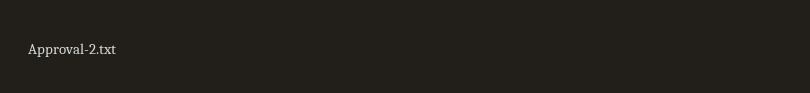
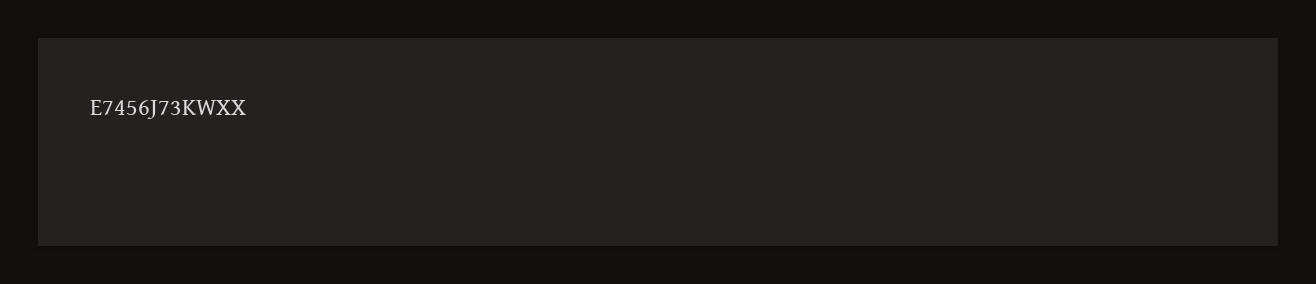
[28,43,116,57] Approval-2.txt -> [90,100,246,119] E7456J73KWXX

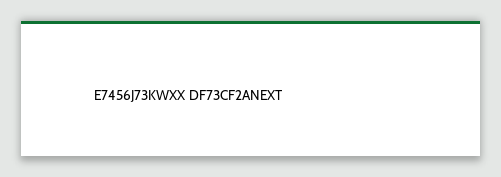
(246, 109) none -> [188,90,282,100] DF73CF2ANEXT

